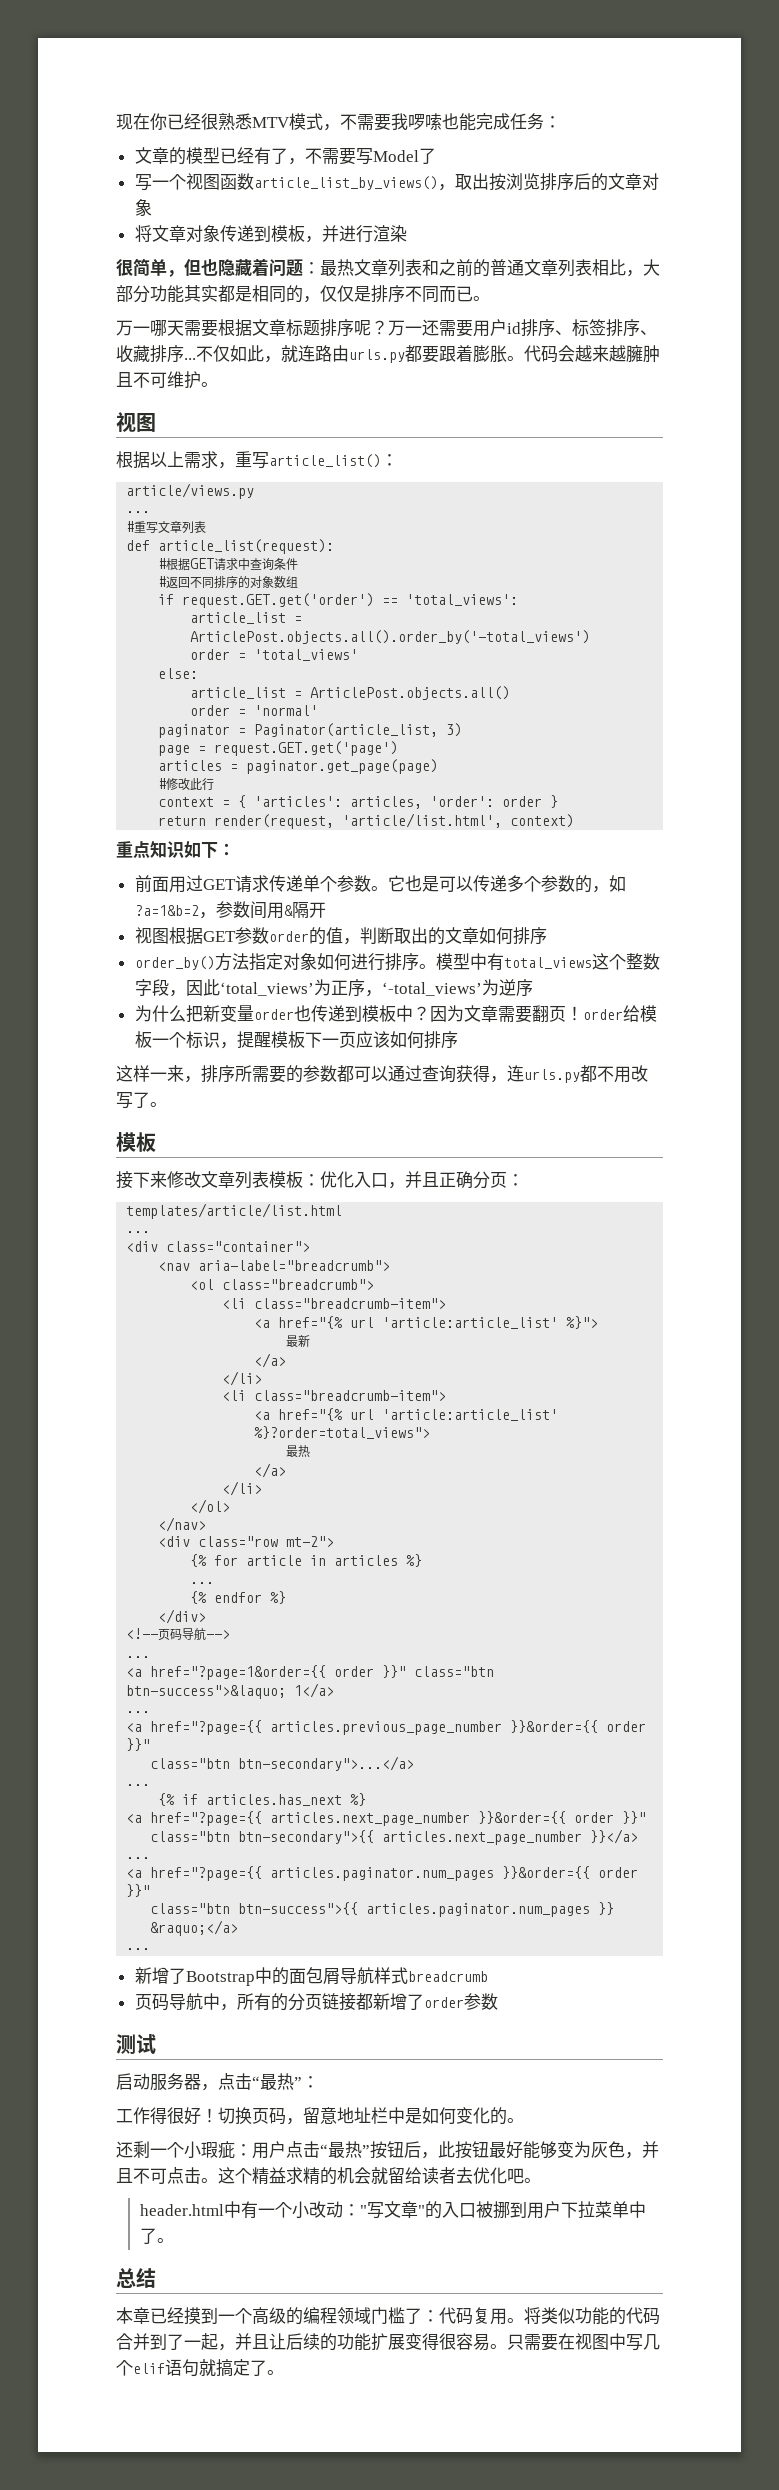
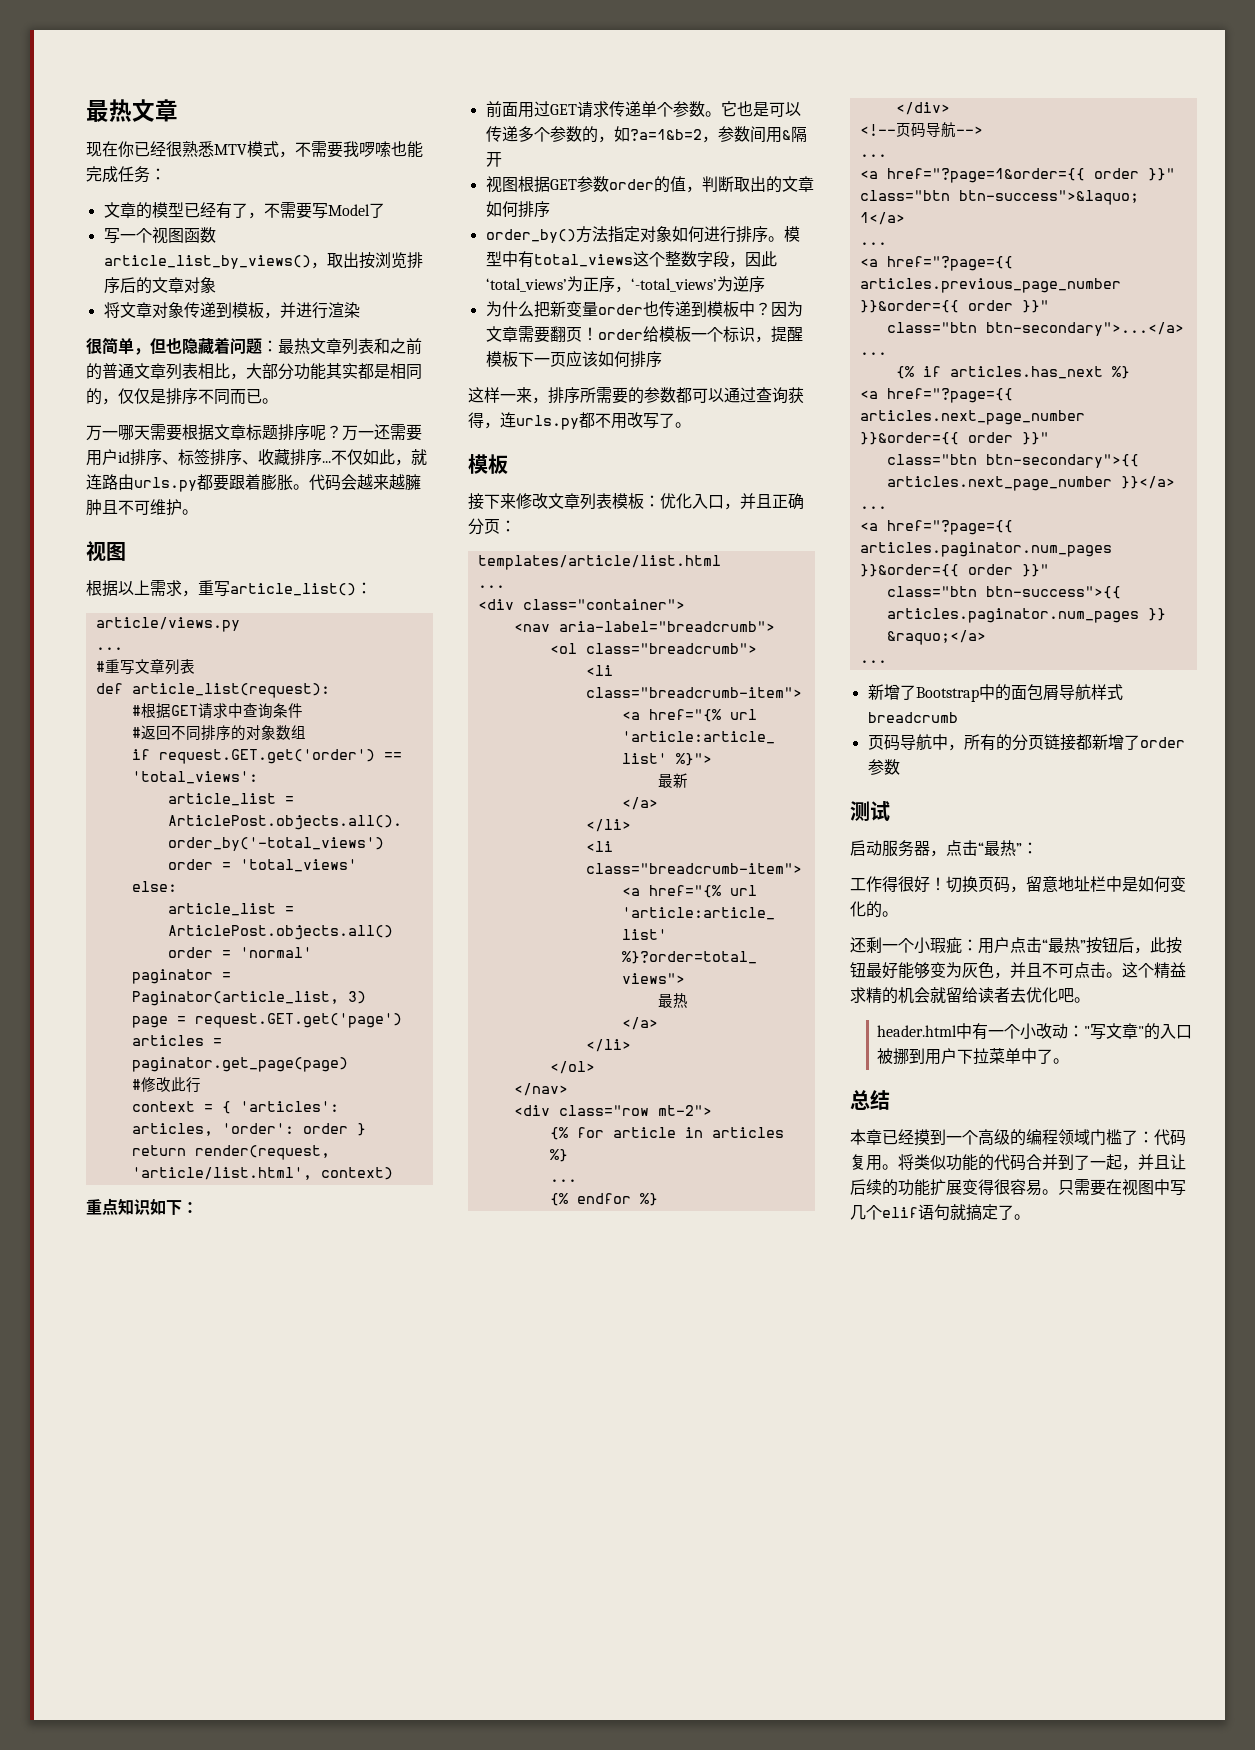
(116, 122) none -> [86,99,178,122] 最热文章 //

